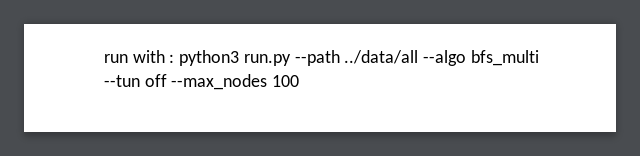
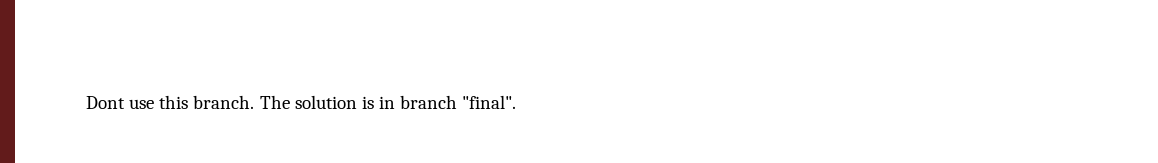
[104,50,539,66] [104,74,300,90] run with : python3 run.py --path ../data/all --algo bfs_multi --tun off --max_nodes 100 -> [86,95,517,109] Dont use this branch. The solution is in branch "final".

